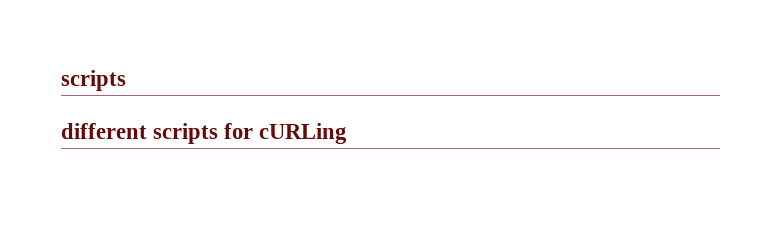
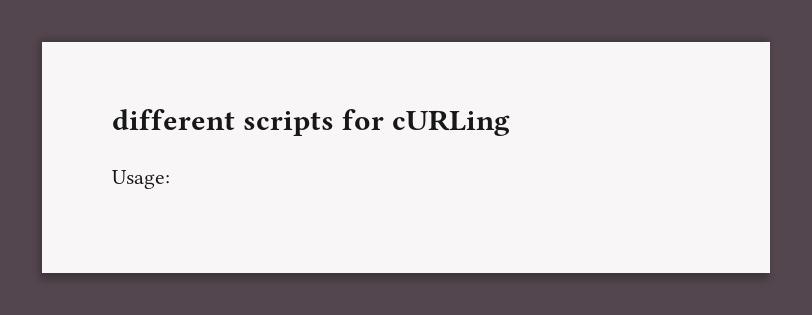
[61,70,126,91] scripts // -> (112, 119) none
(348, 133) none -> [112,170,170,189] // Usage:

